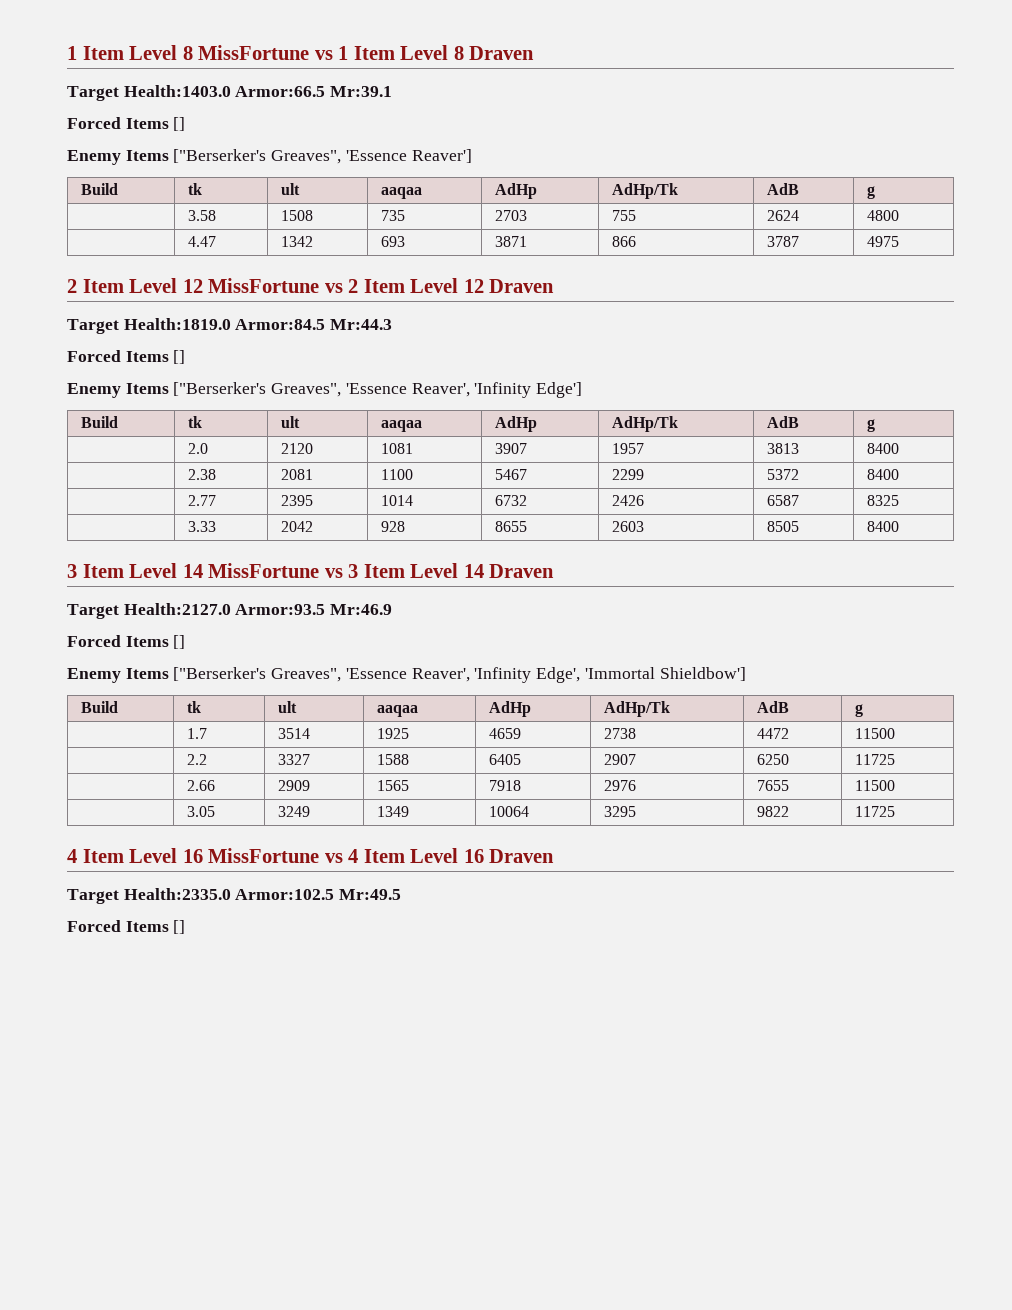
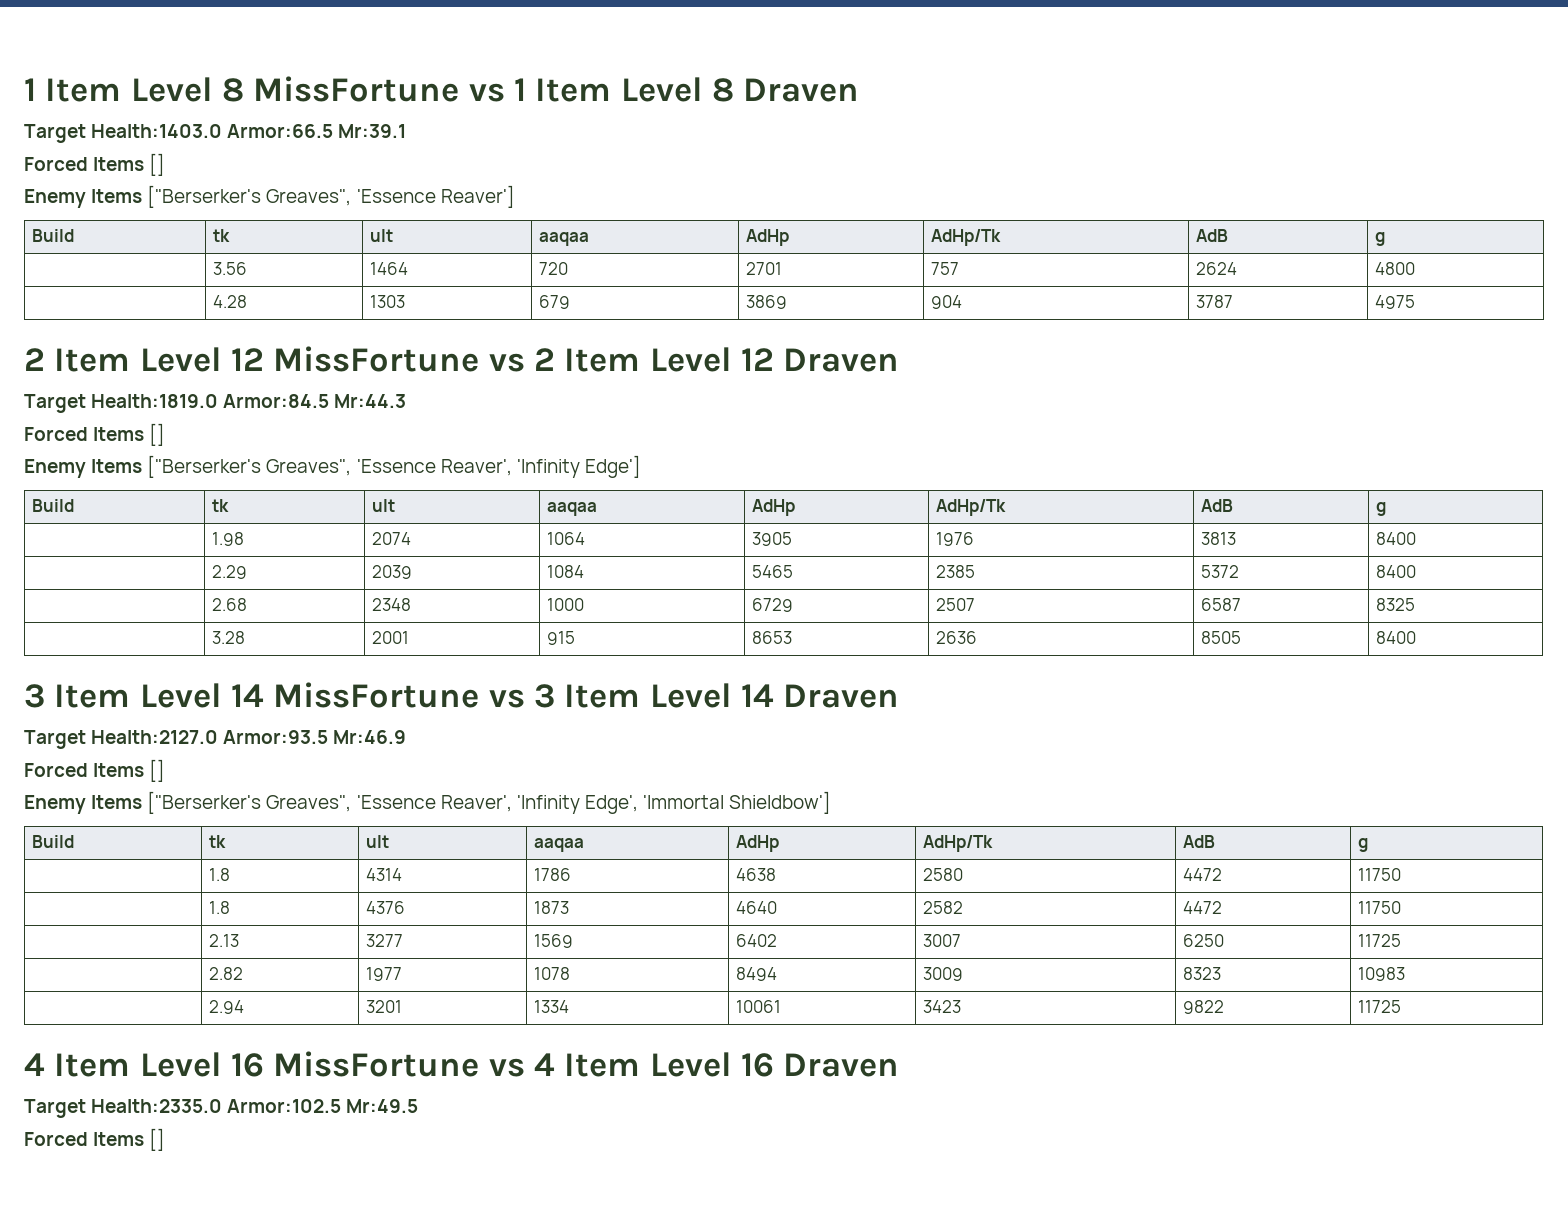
[187,210,216,221] [280,210,313,221] [380,210,405,221] [494,210,527,221] [611,210,636,221] [766,210,799,221] [866,210,899,221] [187,236,216,247] [280,236,313,247] [380,236,405,247] [494,236,527,247] [611,236,636,247] 3.58 | 1508 | 735 | 2703 | 755 | 2624 | 4800 // | 4.47 | 1342 | 693 | 3871 | 866 -> [212,262,247,275] [369,262,408,275] [538,262,568,275] [745,262,782,275] [930,262,959,275] [1195,262,1237,275] [1374,262,1415,275] [212,295,247,308] [369,295,405,308] [538,295,570,309] [745,295,787,309] [930,295,962,309] 3.56 | 1464 | 720 | 2701 | 757 | 2624 | 4800 // | 4.28 | 1303 | 679 | 3869 | 904
[187,443,208,454] [280,443,313,454] [380,443,413,454] [494,443,527,454] [611,443,644,454] [766,443,799,454] [866,443,899,454] [187,469,216,480] [280,469,313,480] [380,469,413,480] [494,469,527,480] [611,469,644,480] [766,469,799,480] [866,469,899,480] [187,495,216,506] [280,495,313,506] [380,495,413,506] [494,495,527,506] [611,495,644,506] [766,495,799,506] [866,495,899,506] [187,521,216,532] [280,521,313,532] [380,521,405,532] [494,521,527,532] [611,521,644,532] 2.0 | 2120 | 1081 | 3907 | 1957 | 3813 | 8400 // | 2.38 | 2081 | 1100 | 5467 | 2299 | 5372 | 8400 // | 2.77 | 2395 | 1014 | 6732 | 2426 | 6587 | 8325 // | 3.33 | 2042 | 928 | 8655 | 2603 -> [211,532,244,546] [371,532,411,545] [546,532,585,545] [751,532,792,546] [935,532,974,546] [1200,532,1236,545] [1375,532,1416,545] [211,565,247,579] [371,565,412,579] [546,565,584,578] [751,565,793,578] [935,565,975,578] [1200,565,1239,578] [1375,565,1416,578] [211,598,247,611] [371,598,411,611] [546,598,584,611] [751,598,793,612] [935,598,975,611] [1200,598,1241,611] [1375,598,1415,611] [211,631,245,644] [371,631,409,644] [546,631,575,645] [751,631,792,644] [935,631,977,644] 1.98 | 2074 | 1064 | 3905 | 1976 | 3813 | 8400 // | 2.29 | 2039 | 1084 | 5465 | 2385 | 5372 | 8400 // | 2.68 | 2348 | 1000 | 6729 | 2507 | 6587 | 8325 // | 3.28 | 2001 | 915 | 8653 | 2636
[186,728,207,739] [277,728,310,739] [376,728,409,739] [488,728,521,739] [603,728,636,739] [756,728,789,739] [854,728,895,739] [186,754,207,765] [277,754,310,765] [376,754,409,765] [488,754,521,765] [603,754,636,765] [756,754,789,765] [854,754,895,765] [186,780,215,791] [277,780,310,791] [376,780,409,791] [488,780,521,791] [603,780,636,791] [756,780,789,791] [854,780,895,791] [186,806,215,817] [277,806,310,817] [376,806,409,817] [488,806,529,817] [603,806,636,817] 1.7 | 3514 | 1925 | 4659 | 2738 | 4472 | 11500 // | 2.2 | 3327 | 1588 | 6405 | 2907 | 6250 | 11725 // | 2.66 | 2909 | 1565 | 7918 | 2976 | 7655 | 11500 // | 3.05 | 3249 | 1349 | 10064 | 3295 -> [208,868,230,881] [365,868,402,881] [533,868,571,881] [735,868,776,881] [922,868,963,881] [1182,868,1222,881] [1357,868,1401,881] [208,901,230,914] [365,901,405,914] [533,901,569,914] [735,901,777,914] [922,901,963,914] [1182,901,1222,914] [1357,901,1401,914] [208,934,239,947] [365,934,403,947] [533,934,573,948] [735,934,777,947] [922,934,961,947] [1182,934,1224,947] [1357,934,1401,947] [208,967,243,980] [365,967,402,981] [533,967,570,980] [735,967,777,981] [922,967,963,981] [1182,967,1221,980] [1357,967,1405,981] [208,1000,244,1014] [365,1000,402,1013] [533,1000,569,1013] [735,1000,781,1013] [922,1000,961,1013] 1.8 | 4314 | 1786 | 4638 | 2580 | 4472 | 11750 // | 1.8 | 4376 | 1873 | 4640 | 2582 | 4472 | 11750 // | 2.13 | 3277 | 1569 | 6402 | 3007 | 6250 | 11725 // | 2.82 | 1977 | 1078 | 8494 | 3009 | 8323 | 10983 // | 2.94 | 3201 | 1334 | 10061 | 3423

